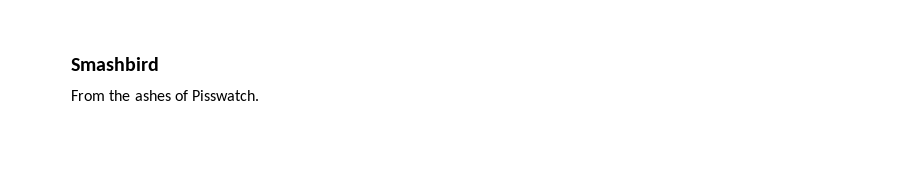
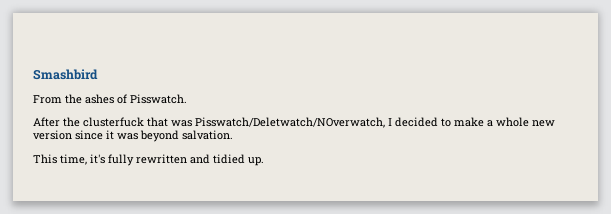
(260, 95) none -> [33,117,555,128] [33,130,233,142] [33,154,264,166] // After the clusterfuck that was Pisswatch/Deletwatch/NOverwatch, I decided to make a whole new version since it was beyond salvation. // This time, it's fully rewritten and tidied up.

